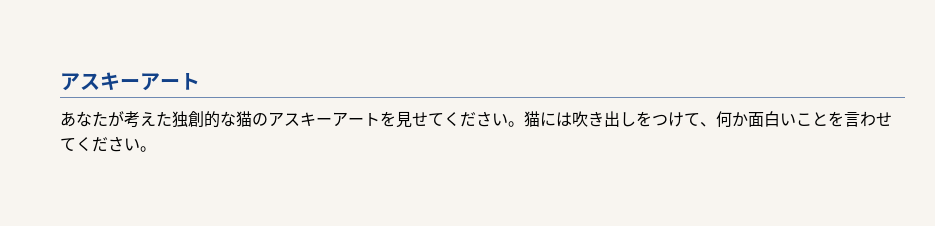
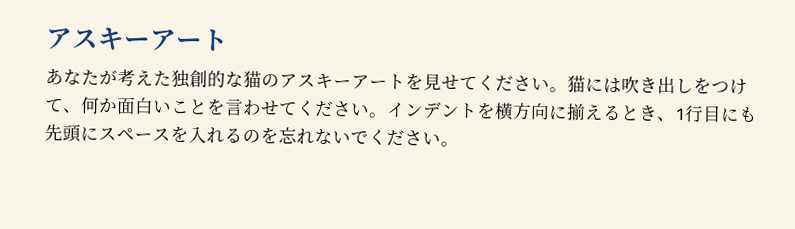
(156, 149) none -> [386,101,758,124] [44,124,459,147] インデントを横方向に揃えるとき、1行目にも先頭にスペースを入れるのを忘れないでください。

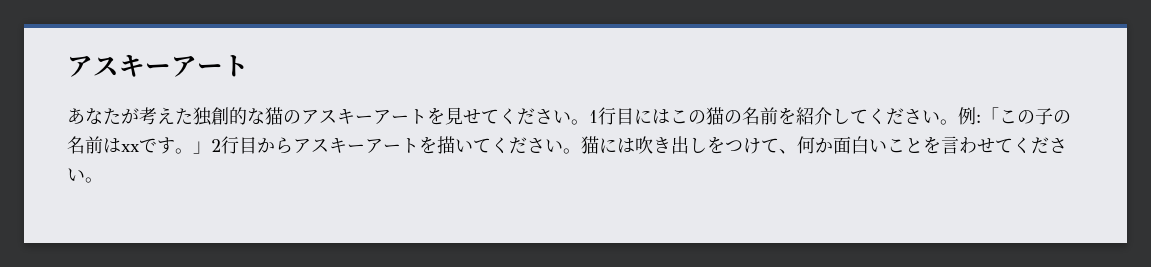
(568, 90) none -> [589,107,1071,125] [67,136,581,154] 1行目にはこの猫の名前を紹介してください。例:「この子の名前はxxです。」2行目からアスキーアートを描いてください。
[386,101,758,124] [44,124,459,147] インデントを横方向に揃えるとき、1行目にも先頭にスペースを入れるのを忘れないでください。 -> (103, 180) none

